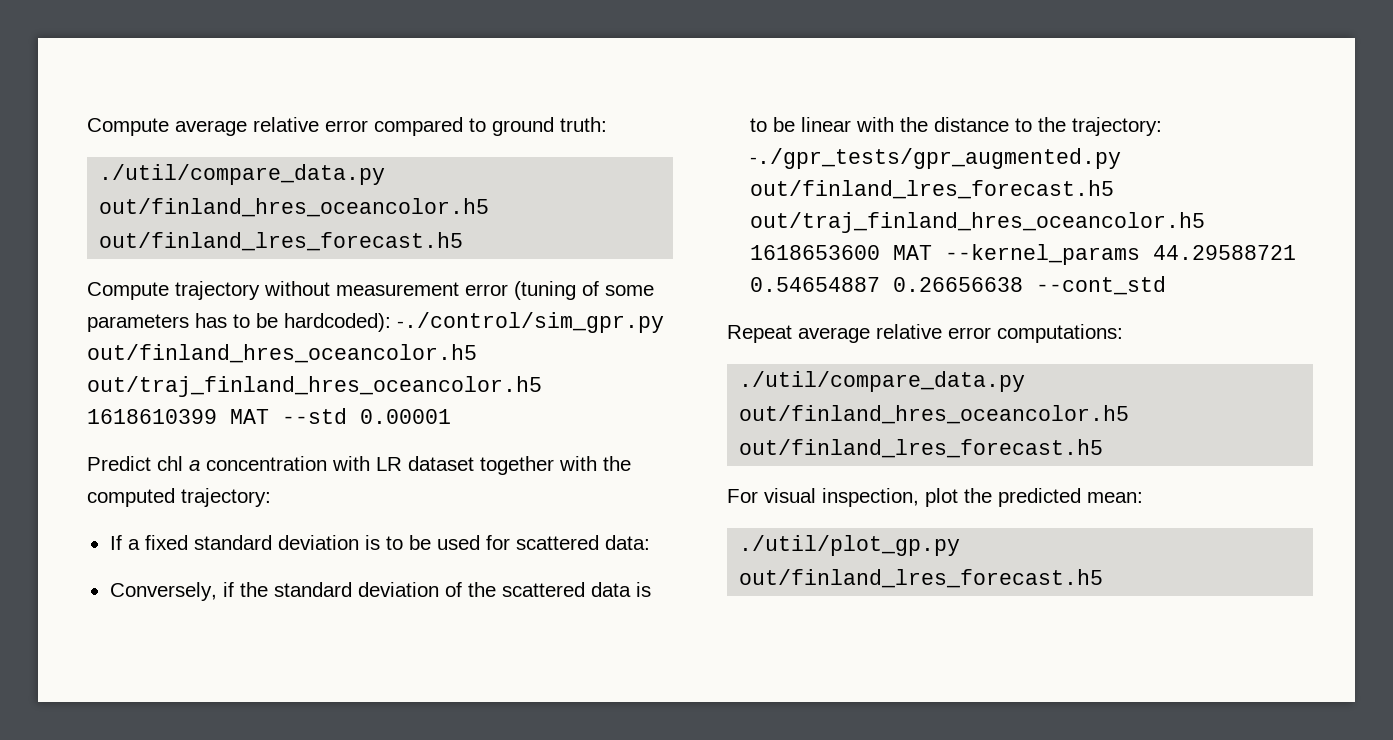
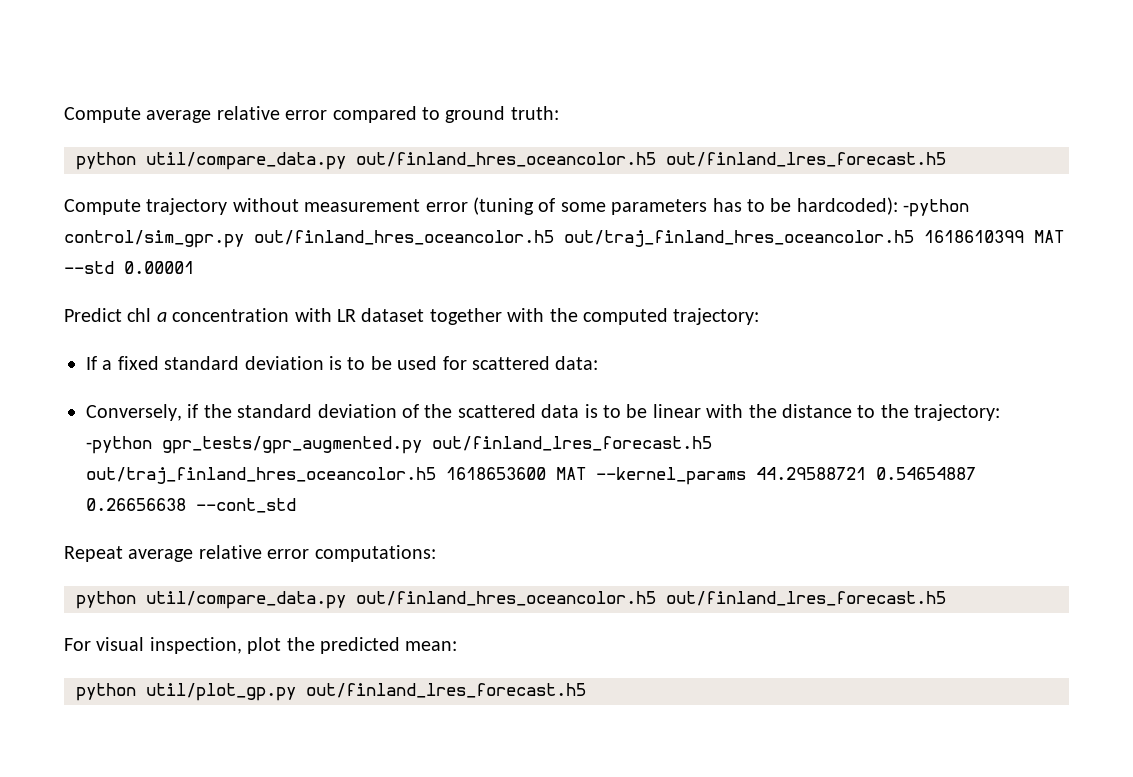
[99,164,386,185] ./util/compare_data.py -> [76,152,346,170] python util/compare_data.py
[397,312,664,333] -./control/sim_gpr.py -> [903,199,970,217] [64,230,244,248] -python control/sim_gpr.py
[749,148,1121,169] -./gpr_tests/gpr_augmented.py -> [86,436,422,454] -python gpr_tests/gpr_augmented.py
[739,371,1026,392] ./util/compare_data.py -> [76,591,346,609] python util/compare_data.py
[739,535,961,556] ./util/plot_gp.py -> [76,683,296,701] python util/plot_gp.py

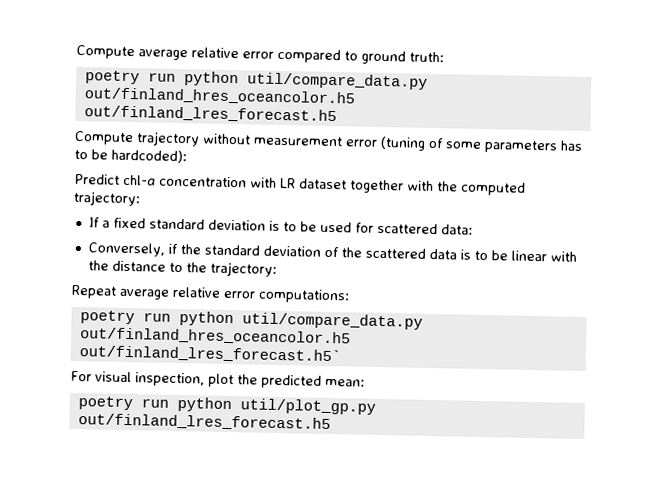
(559, 113) none -> [84,70,176,85] poetry run
[903,199,970,217] [64,230,1064,248] [64,261,194,274] -python control/sim_gpr.py out/finland_hres_oceancolor.h5 out/traj_finland_hres_oceancolor.h5 1618610399 MAT --std 0.00001 -> (187, 156) none
[127,308,167,322] chl a -> [123,174,156,186] chl-a
[86,436,712,454] [86,467,976,485] [86,498,296,513] -python gpr_tests/gpr_augmented.py out/finland_lres_forecast.h5 out/traj_finland_hres_oceancolor.h5 1618653600 MAT --kernel_params 44.29588721 0.54654887 0.26656638 --cont_std -> (277, 269) none
[76,591,946,609] python util/compare_data.py out/finland_hres_oceancolor.h5 out/finland_lres_forecast.h5 -> [79,310,423,330] [79,327,351,346] [78,345,341,364] poetry run python util/compare_data.py out/finland_hres_oceancolor.h5 out/finland_lres_forecast.h5`
(458, 646) none -> [77,396,169,411] poetry run

